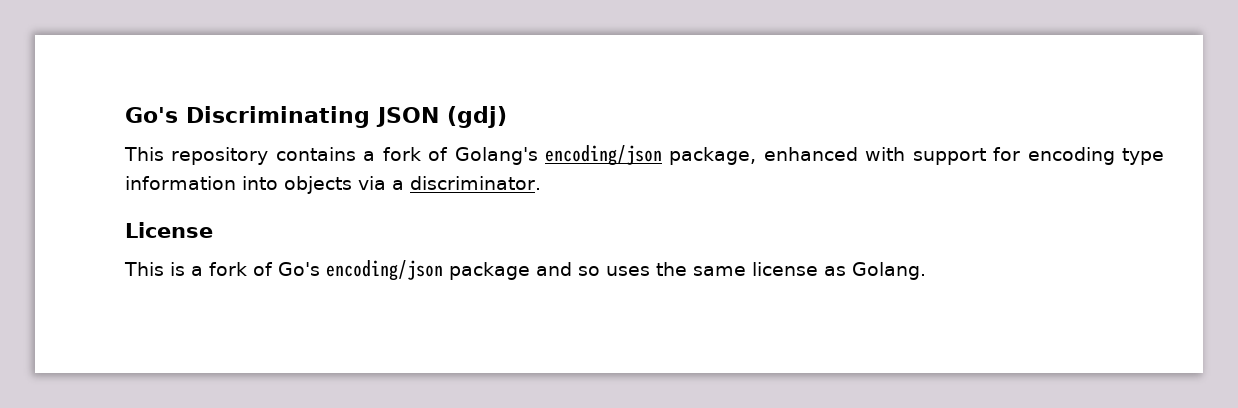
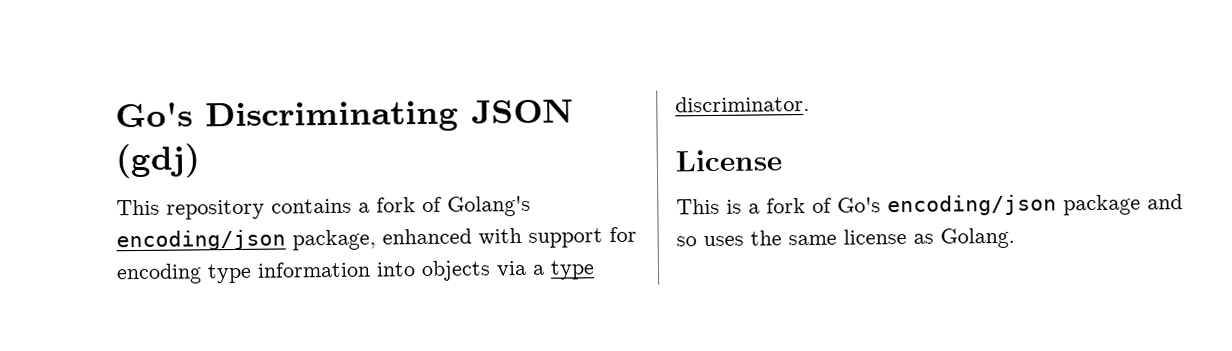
(404, 185) none -> [550,260,595,280] type

